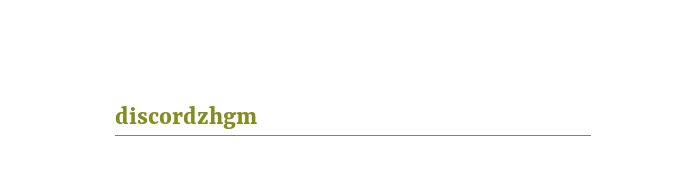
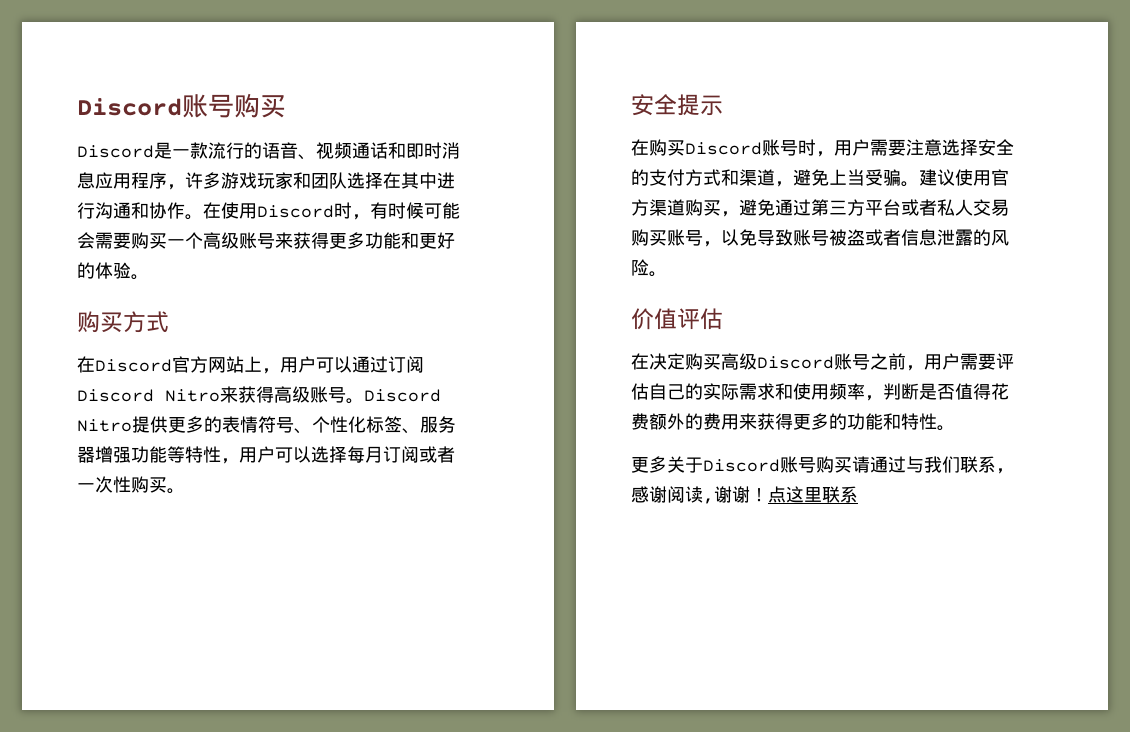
[115,106,257,129] discordzhgm -> [77,93,286,118] [77,142,460,160] [77,172,455,190] [77,202,460,220] [77,232,455,249] [77,262,149,280] [77,311,169,333] [77,356,424,374] [77,386,441,404] [77,416,456,434] [77,446,455,464] [77,476,185,494] [631,94,723,116] [631,139,1014,157] [631,169,1009,187] [631,199,1009,217] [631,229,1009,247] [631,259,667,277] [631,308,723,330] [631,353,1014,371] [631,383,1009,401] [631,413,955,431] [631,456,1014,474] [631,486,858,504] Discord账号购买 // Discord是一款流行的语音、视频通话和即时消息应用程序，许多游戏玩家和团队选择在其中进行沟通和协作。在使用Discord时，有时候可能会需要购买一个高级账号来获得更多功能和更好的体验。 // 购买方式 // 在Discord官方网站上，用户可以通过订阅Discord Nitro来获得高级账号。Discord Nitro提供更多的表情符号、个性化标签、服务器增强功能等特性，用户可以选择每月订阅或者一次性购买。 // 安全提示 // 在购买Discord账号时，用户需要注意选择安全的支付方式和渠道，避免上当受骗。建议使用官方渠道购买，避免通过第三方平台或者私人交易购买账号，以免导致账号被盗或者信息泄露的风险。 // 价值评估 // 在决定购买高级Discord账号之前，用户需要评估自己的实际需求和使用频率，判断是否值得花费额外的费用来获得更多的功能和特性。 // 更多关于Discord账号购买请通过与我们联系，感谢阅读,谢谢！点这里联系

